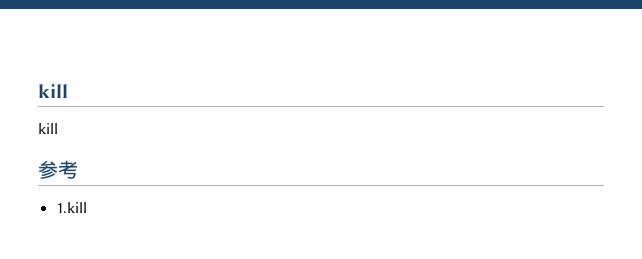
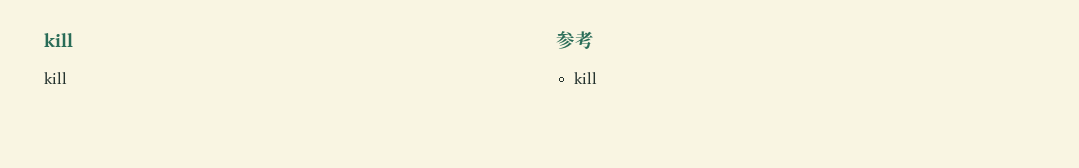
[55,202,87,213] 1.kill -> [573,72,597,84] kill

